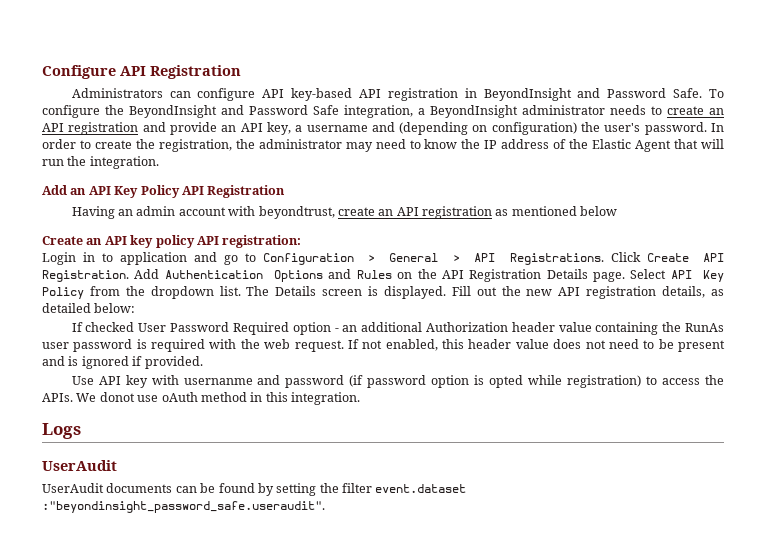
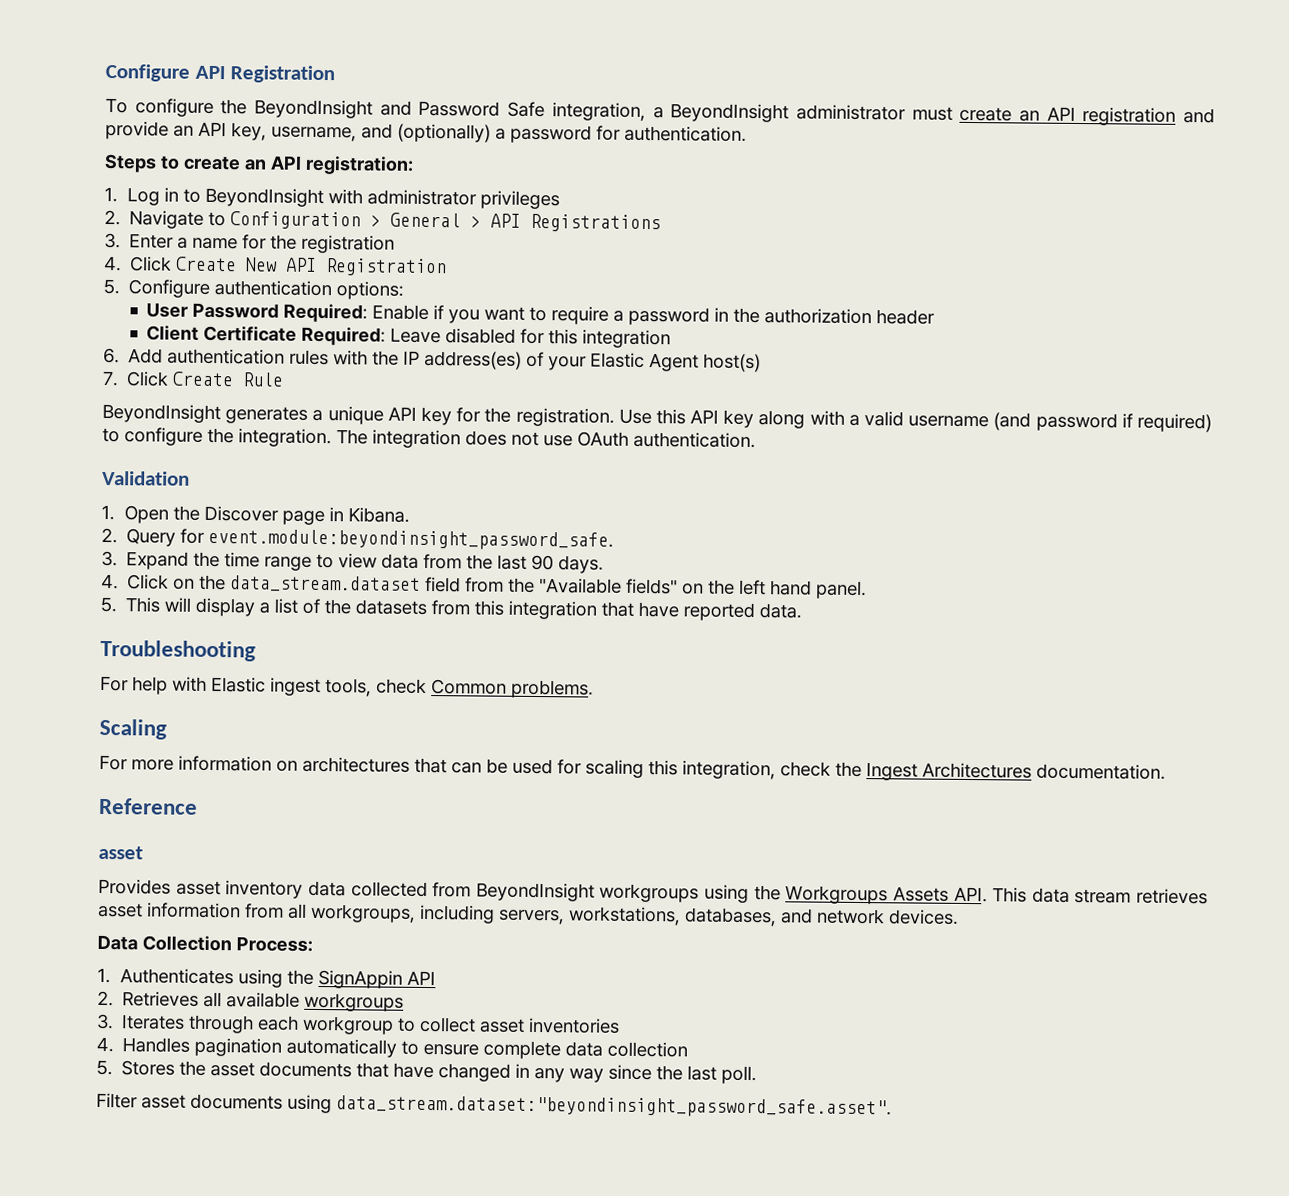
[71,88,703,101] Administrators can configure API key-based API registration in BeyondInsight and Password Safe. -> (336, 74) none
[610,105,662,115] needs to -> [911,106,953,121] must
[295,122,724,135] [42,139,725,152] [42,156,159,169] [42,185,286,198] [71,206,618,219] [42,235,302,248] [42,252,238,265] a username and (depending on configuration) the user's password. In order to create the registration, the administrator may need to know the IP address of the Elastic Agent that will run the integration. // Add an API Key Policy API Registration // Having an admin account with beyondtrust, create an API registration as mentioned below // Create an API key policy API registration: // Login in to application and go -> [271,123,747,144] [104,153,414,175] [104,186,561,210] [104,209,205,229] username, and (optionally) a password for authentication. // Steps to create an API registration: // 1. Log in to BeyondInsight with administrator privileges // 2. Navigate
[509,252,724,265] [42,269,724,282] [42,286,724,299] [42,303,136,313] [71,322,724,335] [42,339,725,352] [42,356,203,369] [71,375,724,388] [42,392,360,405] [42,423,81,439] [42,460,117,471] [42,483,467,496] [42,501,325,513] Registrations. Click Create API Registration. Add Authentication Options and Rules on the API Registration Details page. Select API Key Policy from the dropdown list. The Details screen is displayed. Fill out the new API registration details, as detailed below: // If checked User Password Required option - an additional Authorization header value containing the RunAs user password is required with the web request. If not enabled, this header value does not need to be present and is ignored if provided. // Use API key with usernanme and password (if password option is opted while registration) to access the APIs. We donot use oAuth method in this integration. // Logs // UserAudit // UserAudit documents can be found by setting the filter event.dataset :"beyondinsight_password_safe.useraudit". -> [530,213,662,233] [104,232,396,254] [104,255,448,277] [103,278,405,300] [146,302,936,326] [146,325,672,349] [103,347,762,373] [102,370,285,387] [102,403,1212,433] [102,427,756,449] [102,470,190,486] [101,504,411,526] [101,527,615,551] [101,550,605,574] [101,573,868,600] [100,596,803,622] [100,639,256,662] [100,675,594,699] [99,718,167,740] [99,754,1166,781] [98,797,198,815] [98,845,143,860] [98,878,1208,905] [98,902,959,927] [97,934,313,952] [97,967,437,989] [97,990,405,1012] [96,1013,621,1035] [96,1036,689,1060] [96,1059,758,1085] [96,1092,892,1119] Registrations // 3. Enter a name for the registration // 4. Click Create New API Registration // 5. Configure authentication options: // User Password Required: Enable if you want to require a password in the authorization header // Client Certificate Required: Leave disabled for this integration // 6. Add authentication rules with the IP address(es) of your Elastic Agent host(s) // 7. Click Create Rule // BeyondInsight generates a unique API key for the registration. Use this API key along with a valid username (and password if required) to configure the integration. The integration does not use OAuth authentication. // Validation // 1. Open the Discover page in Kibana. // 2. Query for event.module:beyondinsight_password_safe. // 3. Expand the time range to view data from the last 90 days. // 4. Click on the data_stream.dataset field from the "Available fields" on the left hand panel. // 5. This will display a list of the datasets from this integration that have reported data. // Troubleshooting // For help with Elastic ingest tools, check Common problems. // Scaling // For more information on architectures that can be used for scaling this integration, check the Ingest Architectures documentation. // Reference // asset // Provides asset inventory data collected from BeyondInsight workgroups using the Workgroups Assets API. This data stream retrieves asset information from all workgroups, including servers, workstations, databases, and network devices. // Data Collection Process: // 1. Authenticates using the SignAppin API // 2. Retrieves all available workgroups // 3. Iterates through each workgroup to collect asset inventories // 4. Handles pagination automatically to ensure complete data collection // 5. Stores the asset documents that have changed in any way since the last poll. // Filter asset documents using data_stream.dataset:"beyondinsight_password_safe.asset".

